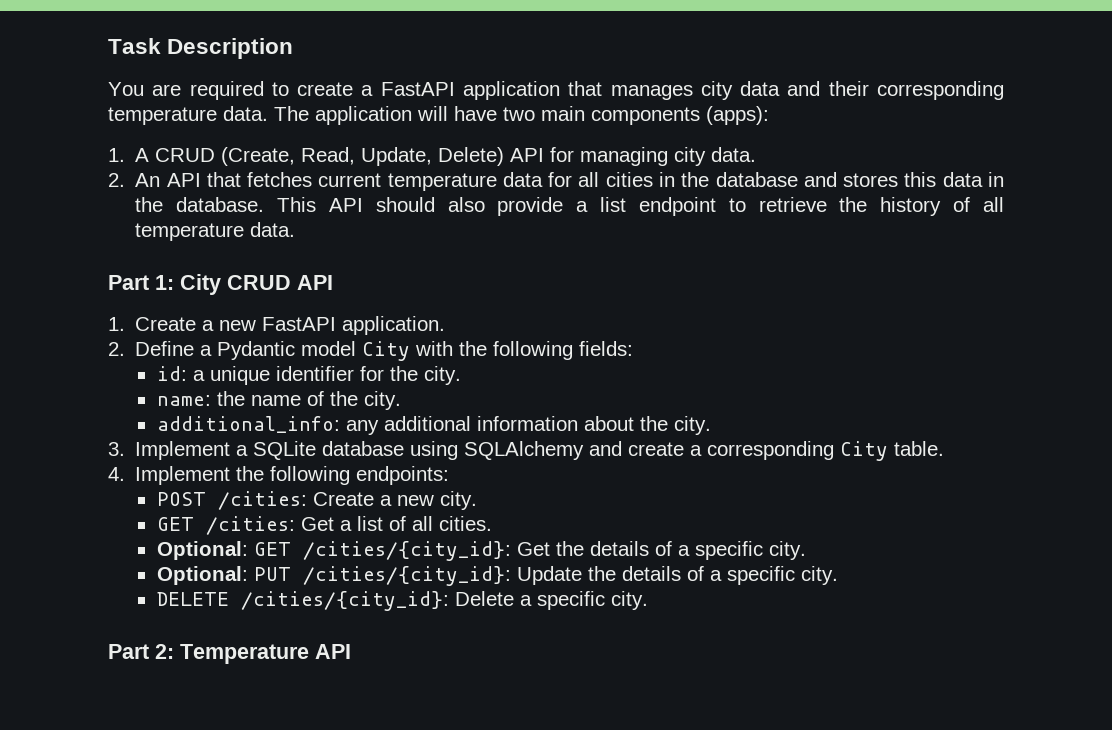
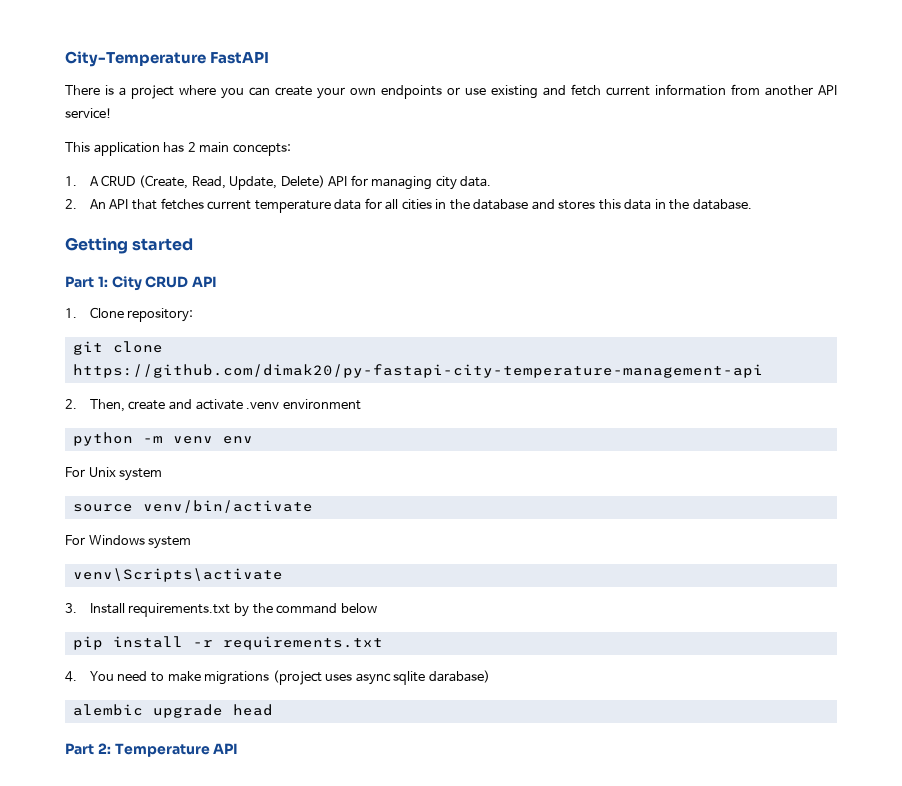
[108,38,294,59] [108,81,1005,100] [108,106,769,125] Task Description // You are required to create a FastAPI application that manages city data and their corresponding temperature data. The application will have two main components (apps): -> [65,51,270,67] [65,84,837,99] [65,108,112,119] [65,142,291,156] City-Temperature FastAPI // There is a project where you can create your own endpoints or use existing and fetch current information from another API service! // This application has 2 main concepts:
[276,197,1005,216] [135,222,296,241] This API should also provide a list endpoint to retrieve the history of all temperature data. -> [65,237,194,254] // Getting started
[135,316,446,335] [108,341,634,361] [156,366,461,385] [156,391,401,410] [156,416,711,435] [108,441,945,461] [108,466,450,485] [156,491,477,510] [156,516,492,535] [156,541,806,561] [156,566,838,586] [156,591,648,611] Create a new FastAPI application. // 2. Define a Pydantic model City with the following fields: // id: a unique identifier for the city. // name: the name of the city. // additional_info: any additional information about the city. // 3. Implement a SQLite database using SQLAlchemy and create a corresponding City table. // 4. Implement the following endpoints: // POST /cities: Create a new city. // GET /cities: Get a list of all cities. // Optional: GET /cities/{city_id}: Get the details of a specific city. // Optional: PUT /cities/{city_id}: Update the details of a specific city. // DELETE /cities/{city_id}: Delete a specific city. -> [89,307,194,322] [72,341,163,355] [72,364,763,378] [65,399,361,412] [72,432,253,446] [65,467,163,481] [72,500,313,513] [65,535,192,549] [72,568,283,582] [65,603,377,617] [72,636,383,650] [65,670,490,685] [72,704,273,718] Clone repository: // git clone https://github.com/dimak20/py-fastapi-city-temperature-management-api // 2. Then, create and activate .venv environment // python -m venv env // For Unix system // source venv/bin/activate // For Windows system // venv\Scripts\activate // 3. Install requirements.txt by the command below // pip install -r requirements.txt // 4. You need to make migrations (project uses async sqlite darabase) // alembic upgrade head

